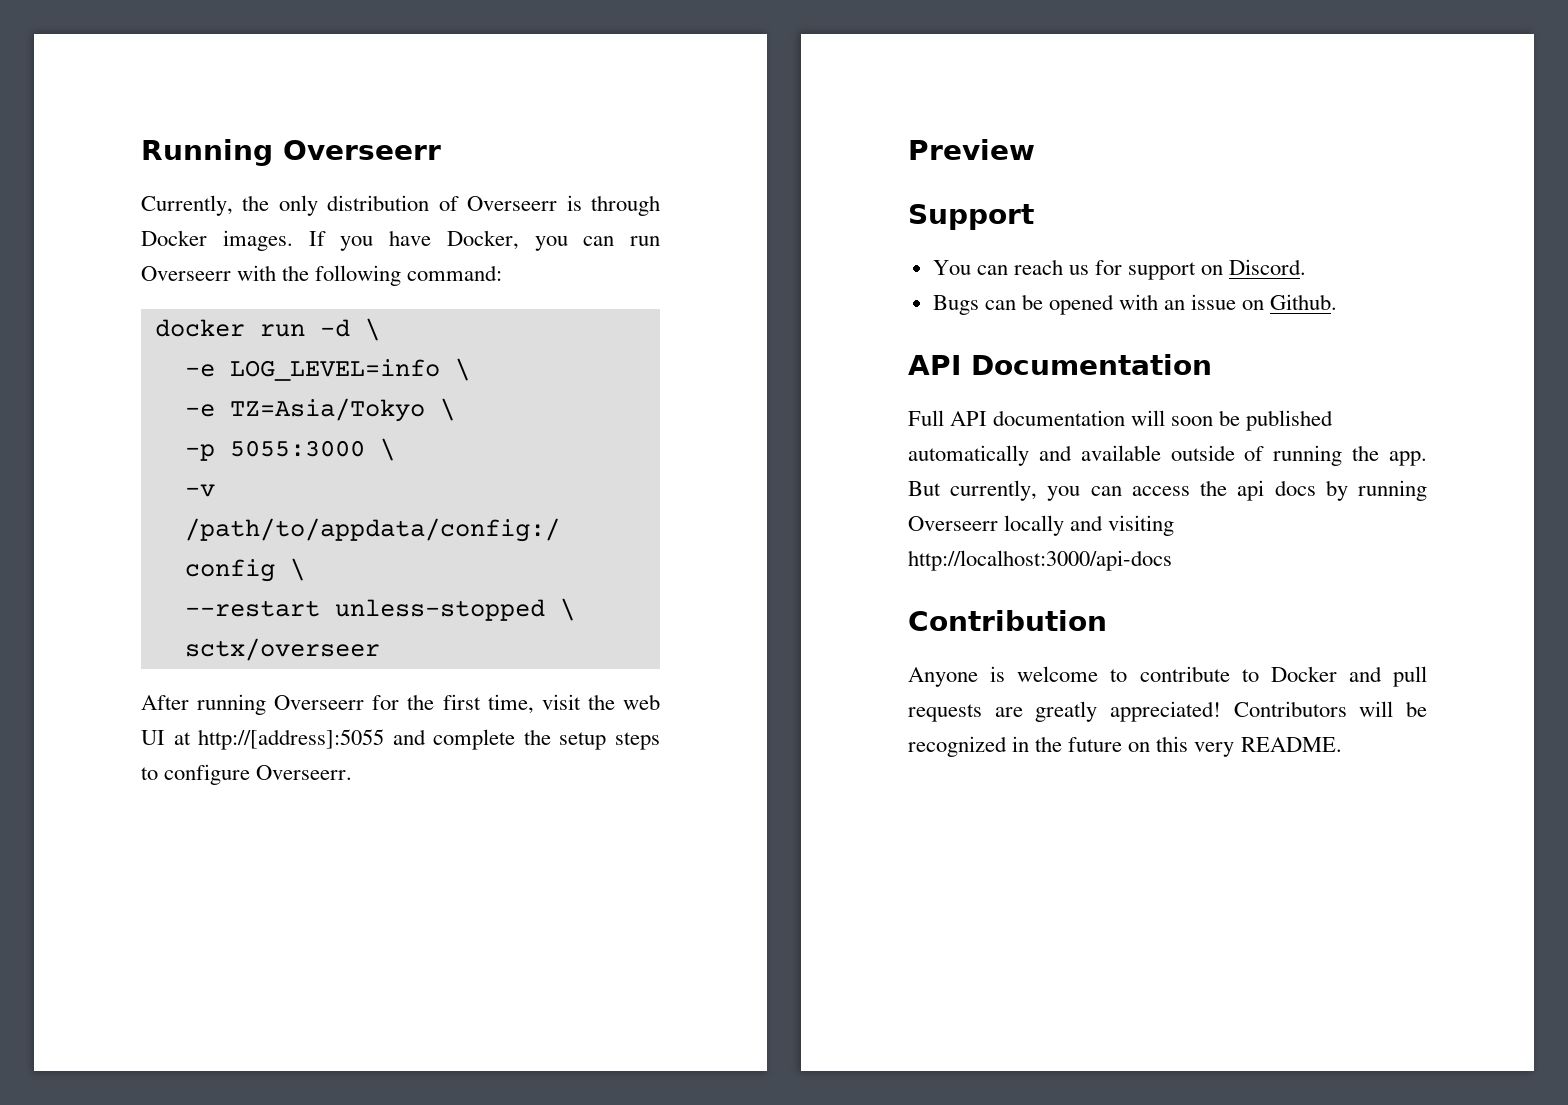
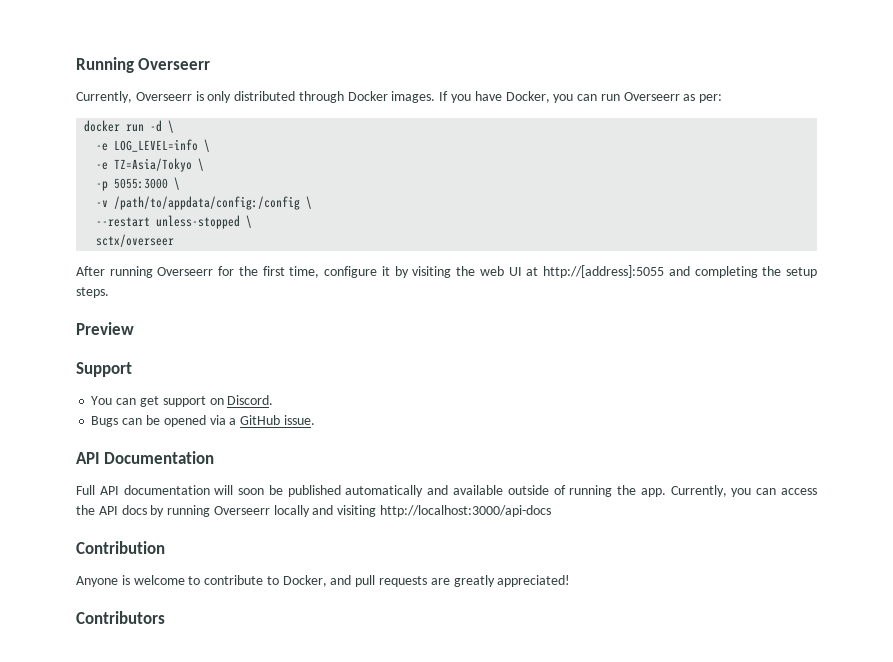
[242,195,582,216] the only distribution of Overseerr is -> [135,91,296,103] Overseerr is only distributed
[237,265,503,286] with the following command: -> [683,94,723,103] as per:
[541,694,581,710] visit -> [324,266,452,278] configure it by visiting
[433,729,516,750] complete -> [694,266,758,278] completing
[615,732,660,750] [141,764,353,785] steps to configure Overseerr. -> [76,287,109,298] steps.
[1013,259,1123,275] reach us for -> [139,396,159,407] get
[1119,294,1338,310] with an issue on Github. -> [209,415,315,425] via a GitHub issue.
[908,480,1038,501] But currently, -> [670,485,727,497] Currently,
[1237,480,1265,501] api -> [98,506,118,515] API
[1270,666,1337,682] Docker -> [282,575,327,587] Docker,
[1233,701,1427,717] [908,736,1342,757] Contributors will be recognized in the future on this very README. -> [76,611,165,624] // Contributors

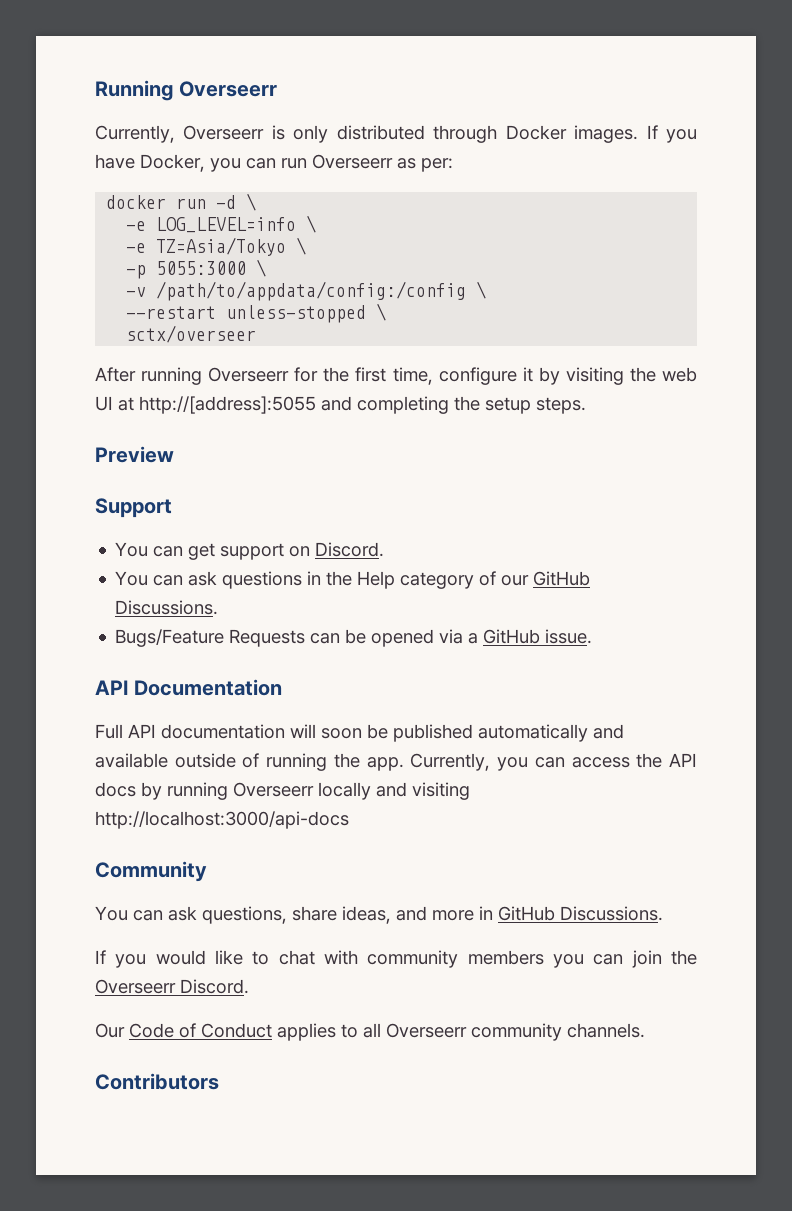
[91,416,119,427] Bugs -> [115,571,591,589] [115,600,219,615] [115,629,306,647] You can ask questions in the Help category of our GitHub Discussions. // Bugs/Feature Requests
[76,541,165,554] [76,575,571,587] Contribution // Anyone is welcome to contribute to Docker, and pull requests are greatly appreciated! -> [95,861,207,882] [95,906,663,924] [95,950,697,968] [95,979,249,994] [95,1023,645,1041] Community // You can ask questions, share ideas, and more in GitHub Discussions. // If you would like to chat with community members you can join the Overseerr Discord. // Our Code of Conduct applies to all Overseerr community channels.

